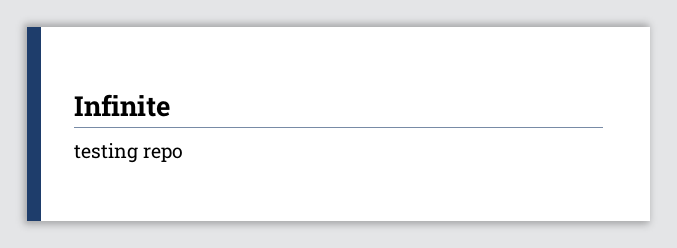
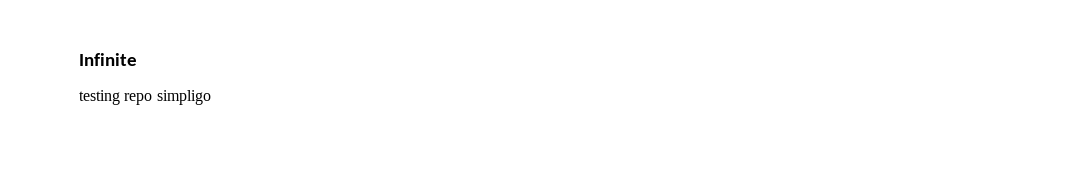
(184, 154) none -> [156,90,211,105] simpligo

